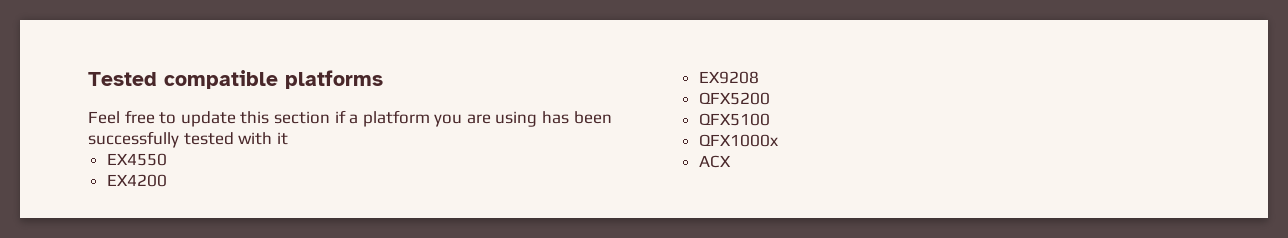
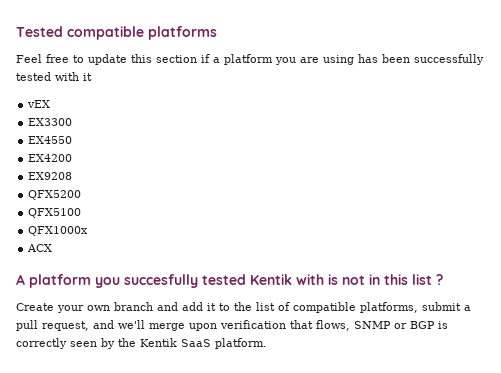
(288, 138) none -> [27,100,51,108] [28,118,73,126] // vEX // EX3300
(731, 161) none -> [16,274,443,288] [16,302,471,313] [16,320,448,331] [16,338,267,349] // A platform you succesfully tested Kentik with is not in this list ? // Create your own branch and add it to the list of compatible platforms, submit a pull request, and we'll merge upon verification that flows, SNMP or BGP is correctly seen by the Kentik SaaS platform.

